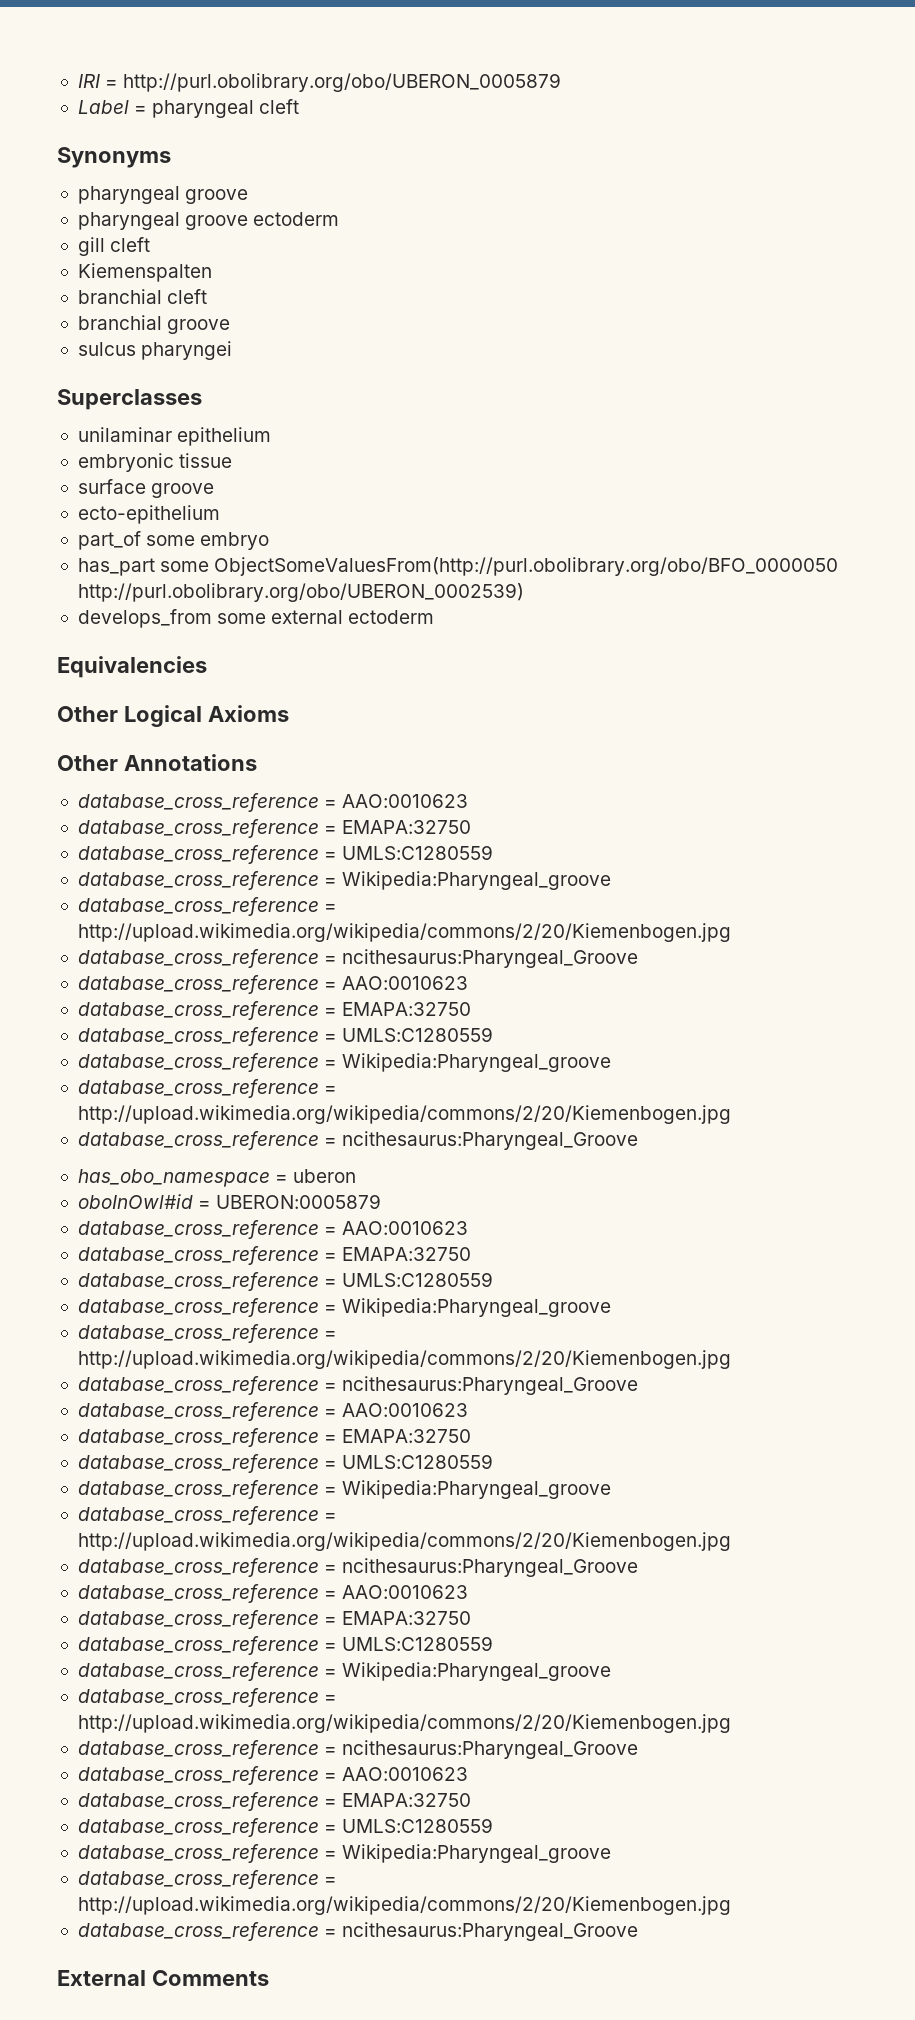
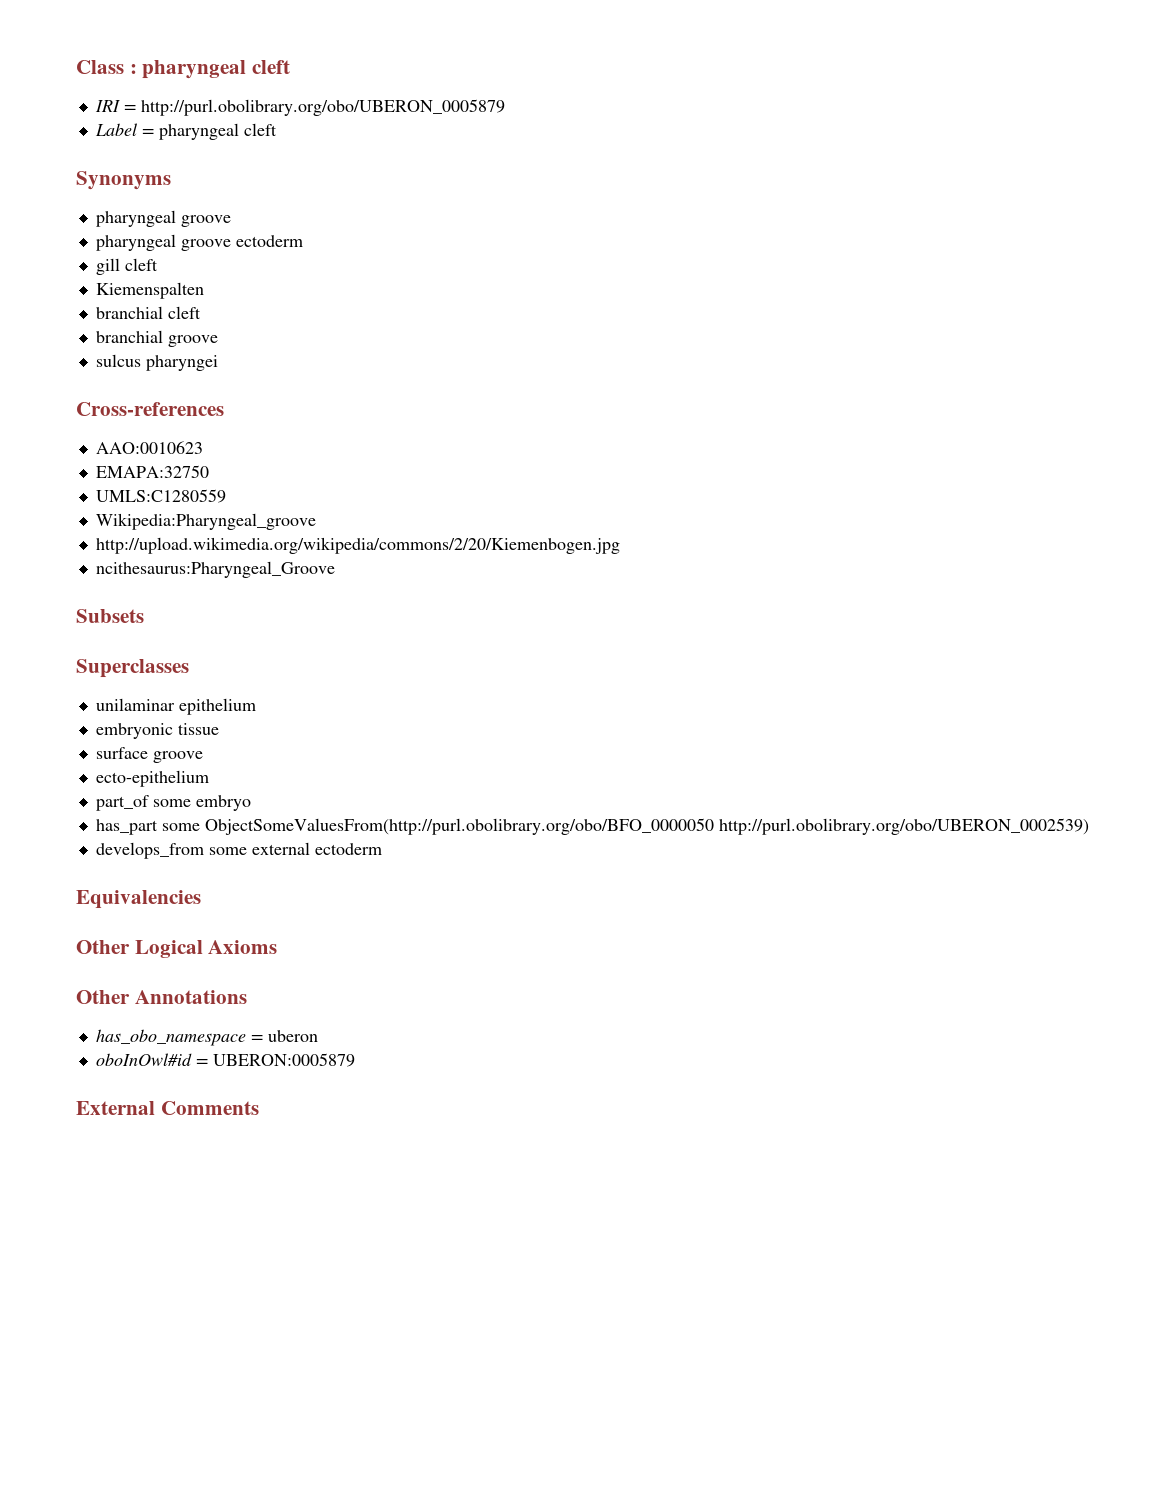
(77, 81) none -> [76,60,291,79] Class : pharyngeal cleft //
(233, 350) none -> [76,402,224,416] [95,441,203,454] [95,465,209,478] [95,489,226,503] [95,513,316,530] [95,537,620,554] [95,561,335,578] [76,609,144,623] // Cross-references // AAO:0010623 // EMAPA:32750 // UMLS:C1280559 // Wikipedia:Pharyngeal_groove // http://upload.wikimedia.org/wikipedia/commons/2/20/Kiemenbogen.jpg // ncithesaurus:Pharyngeal_Groove // Subsets
[77,793,469,812] [77,819,472,838] [77,845,494,864] [77,871,612,890] [77,897,338,916] [77,923,731,942] [77,949,639,968] [77,975,469,994] [77,1001,472,1020] [77,1027,494,1046] [77,1053,612,1072] [77,1079,338,1098] [77,1105,731,1124] [77,1131,639,1150] // database_cross_reference = AAO:0010623 // database_cross_reference = EMAPA:32750 // database_cross_reference = UMLS:C1280559 // database_cross_reference = Wikipedia:Pharyngeal_groove // database_cross_reference = http://upload.wikimedia.org/wikipedia/commons/2/20/Kiemenbogen.jpg // database_cross_reference = ncithesaurus:Pharyngeal_Groove // database_cross_reference = AAO:0010623 // database_cross_reference = EMAPA:32750 // database_cross_reference = UMLS:C1280559 // database_cross_reference = Wikipedia:Pharyngeal_groove // database_cross_reference = http://upload.wikimedia.org/wikipedia/commons/2/20/Kiemenbogen.jpg // database_cross_reference = ncithesaurus:Pharyngeal_Groove -> (247, 997) none
[77,1220,469,1239] [77,1246,472,1265] [77,1272,494,1291] [77,1298,612,1317] [77,1324,338,1343] [77,1350,731,1369] [77,1376,639,1395] [77,1402,469,1421] [77,1428,472,1447] [77,1454,494,1473] [77,1480,612,1499] [77,1506,338,1525] [77,1532,731,1551] [77,1558,639,1577] [77,1584,469,1603] [77,1610,472,1629] [77,1636,494,1655] [77,1662,612,1681] [77,1688,338,1707] [77,1714,731,1733] [77,1740,639,1759] [77,1766,469,1785] [77,1792,472,1811] [77,1818,494,1837] [77,1844,612,1863] [77,1870,338,1889] [77,1896,731,1915] [77,1922,639,1941] // database_cross_reference = AAO:0010623 // database_cross_reference = EMAPA:32750 // database_cross_reference = UMLS:C1280559 // database_cross_reference = Wikipedia:Pharyngeal_groove // database_cross_reference = http://upload.wikimedia.org/wikipedia/commons/2/20/Kiemenbogen.jpg // database_cross_reference = ncithesaurus:Pharyngeal_Groove // database_cross_reference = AAO:0010623 // database_cross_reference = EMAPA:32750 // database_cross_reference = UMLS:C1280559 // database_cross_reference = Wikipedia:Pharyngeal_groove // database_cross_reference = http://upload.wikimedia.org/wikipedia/commons/2/20/Kiemenbogen.jpg // database_cross_reference = ncithesaurus:Pharyngeal_Groove // database_cross_reference = AAO:0010623 // database_cross_reference = EMAPA:32750 // database_cross_reference = UMLS:C1280559 // database_cross_reference = Wikipedia:Pharyngeal_groove // database_cross_reference = http://upload.wikimedia.org/wikipedia/commons/2/20/Kiemenbogen.jpg // database_cross_reference = ncithesaurus:Pharyngeal_Groove // database_cross_reference = AAO:0010623 // database_cross_reference = EMAPA:32750 // database_cross_reference = UMLS:C1280559 // database_cross_reference = Wikipedia:Pharyngeal_groove // database_cross_reference = http://upload.wikimedia.org/wikipedia/commons/2/20/Kiemenbogen.jpg // database_cross_reference = ncithesaurus:Pharyngeal_Groove -> (355, 1060) none

